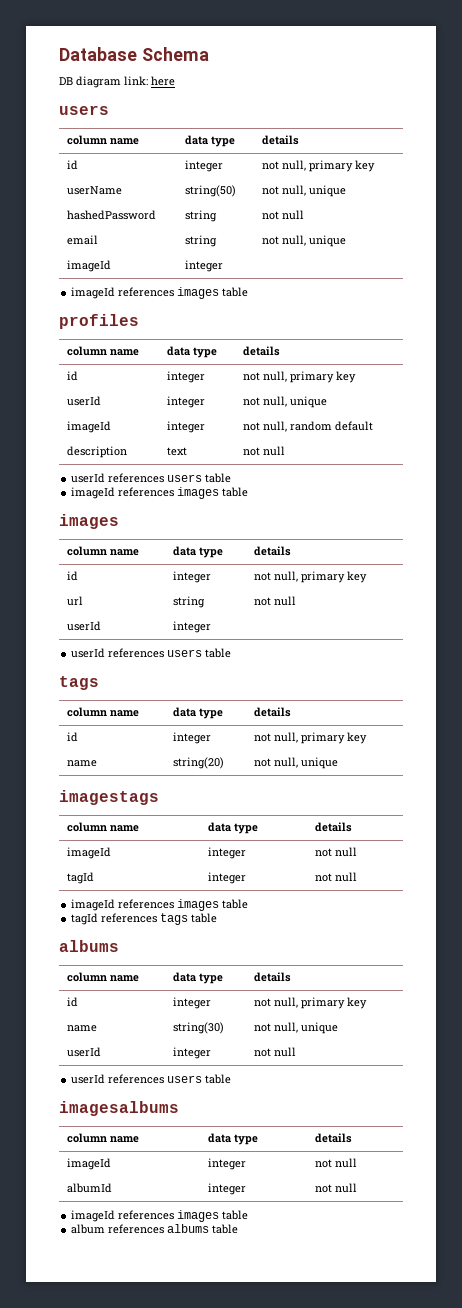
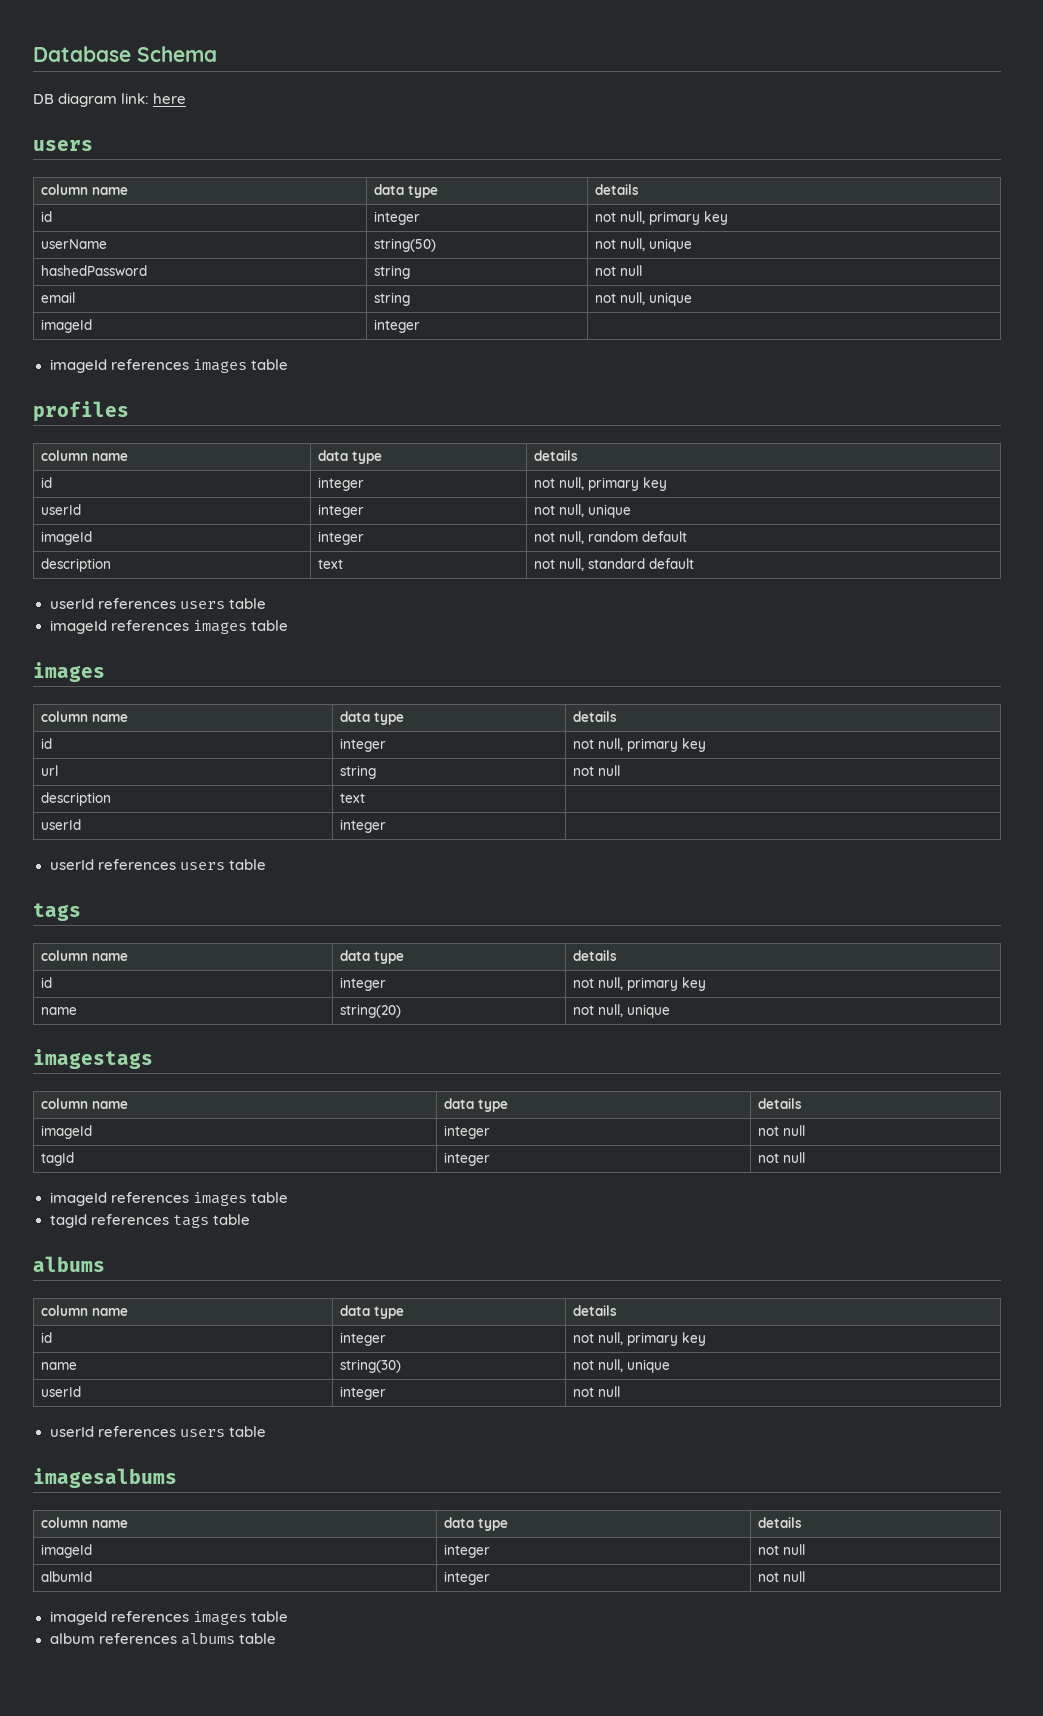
[263,446,286,456] null -> [559,558,695,571] null, standard default
(297, 601) none -> [41,792,112,806] [340,793,366,803] // description | text |

